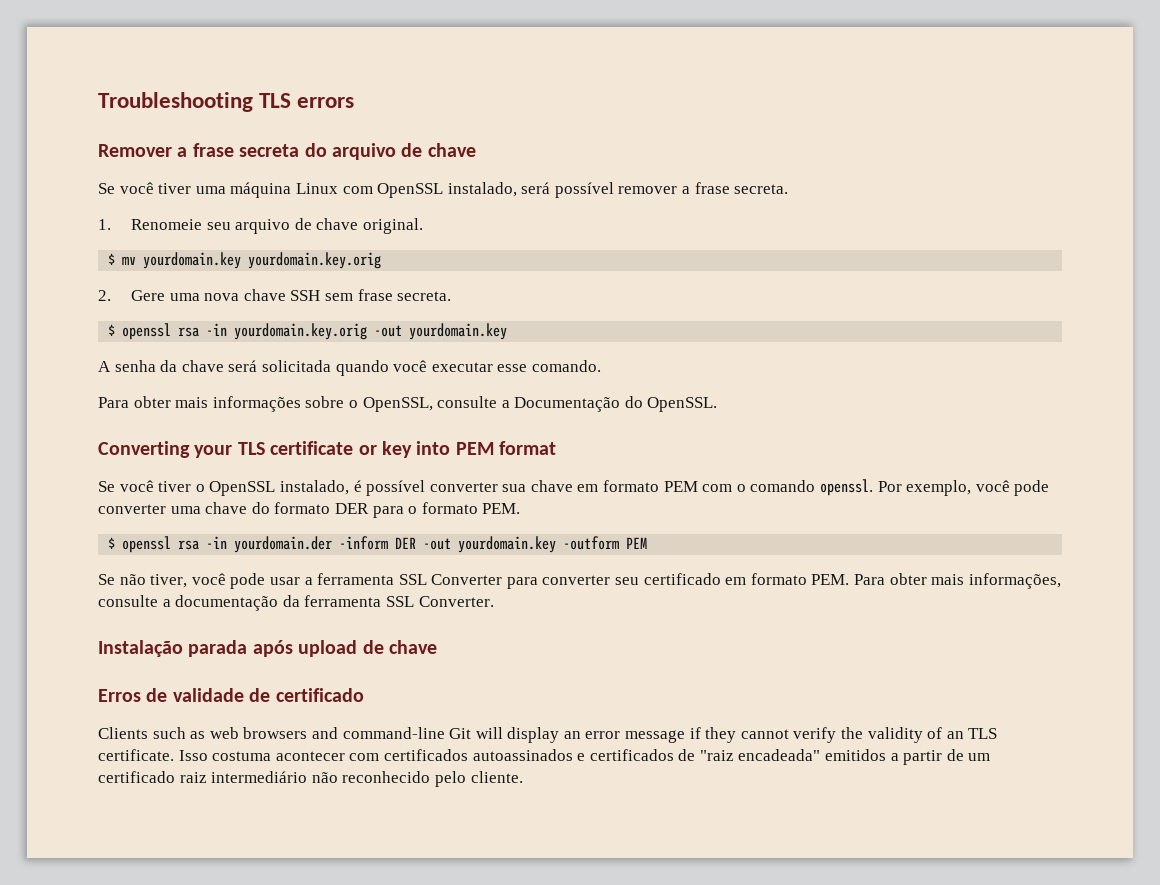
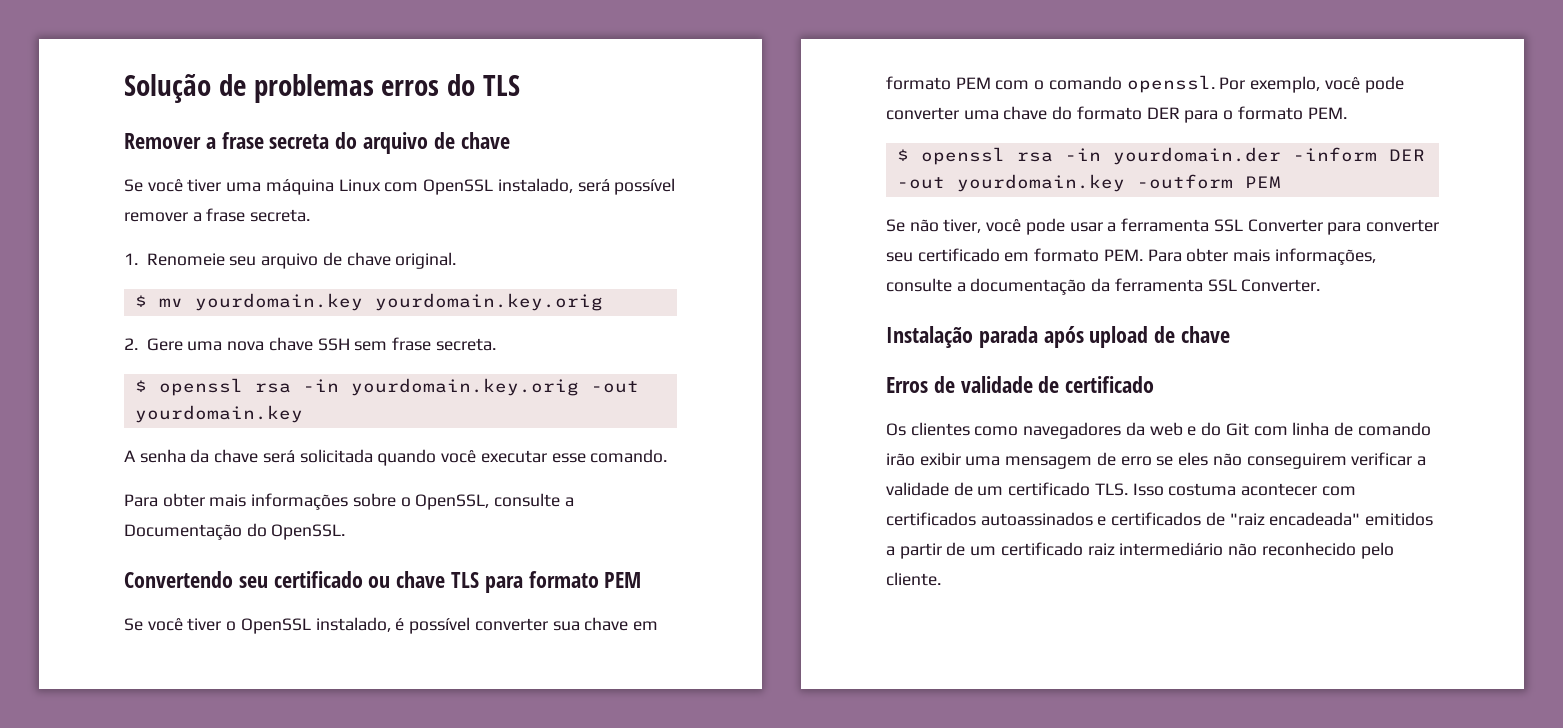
[98,92,355,112] Troubleshooting TLS errors -> [124,74,521,103] Solução de problemas erros do TLS
[98,441,557,458] Converting your TLS certificate or key into PEM format -> [124,571,642,593] Convertendo seu certificado ou chave TLS para formato PEM
[98,727,998,743] [98,749,174,761] Clients such as web browsers and command-line Git will display an error message if they cannot verify the validity of an TLS certificate. -> [886,422,1431,439] [886,452,1426,469] [886,482,1128,496] Os clientes como navegadores da web e do Git com linha de comando irão exibir uma mensagem de erro se eles não conseguirem verificar a validade de um certificado TLS.

